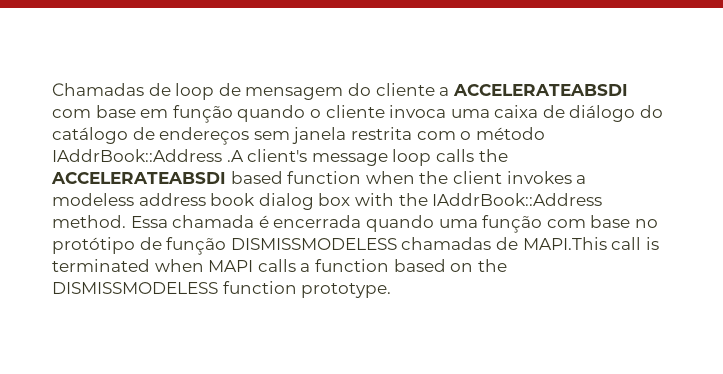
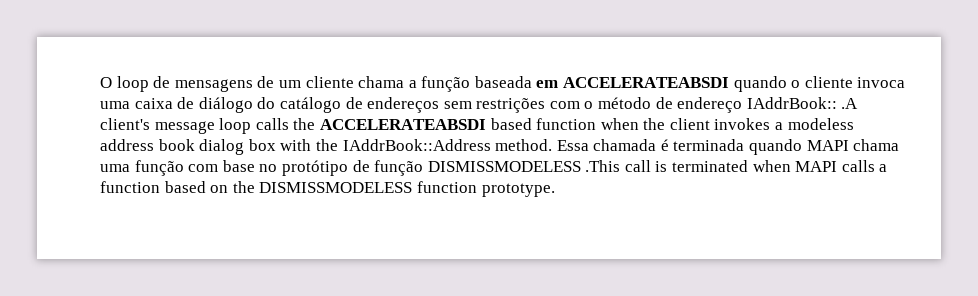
[52,83,628,100] [52,105,233,123] Chamadas de loop de mensagem do cliente a ACCELERATEABSDI com base em função -> [100,76,730,92] O loop de mensagens de um cliente chama a função baseada em ACCELERATEABSDI
[292,127,412,144] janela restrita -> [476,98,546,113] restrições
[52,149,222,162] IAddrBook::Address -> [655,97,837,113] de endereço IAddrBook::
[273,215,434,232] encerrada quando -> [673,139,900,155] terminada quando MAPI chama
[401,237,607,250] chamadas de MAPI.This -> [585,160,621,172] .This

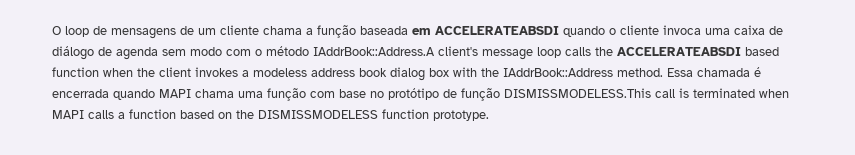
[257,97,859,113] do catálogo de endereços sem restrições com o método de endereço IAddrBook:: .A -> [98,46,435,60] de agenda sem modo com o método IAddrBook::Address.A
[673,139,745,151] terminada -> [52,89,109,98] encerrada
[427,160,621,172] DISMISSMODELESS .This -> [504,88,651,98] DISMISSMODELESS.This

